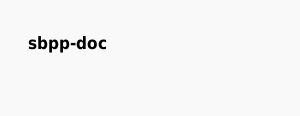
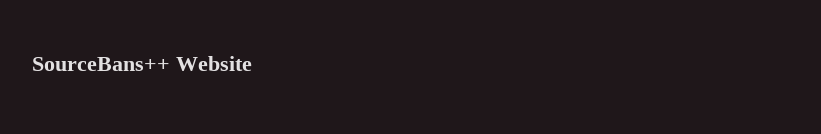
[28,36,107,53] sbpp-doc -> [32,56,252,71] SourceBans++ Website

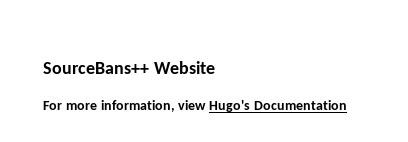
(252, 63) none -> [43,100,347,112] // For more information, view Hugo's Documentation

